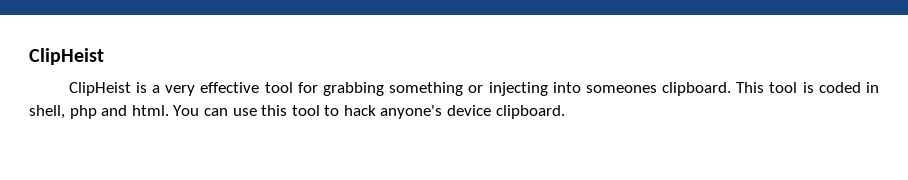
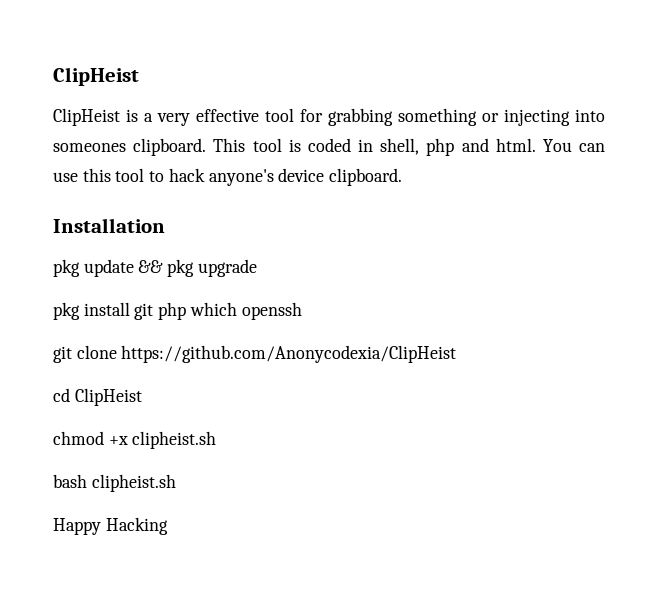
(565, 112) none -> [53,218,165,233] [53,259,257,277] [53,302,302,320] [53,345,457,363] [53,388,142,406] [53,431,217,449] [53,474,176,492] [53,517,168,535] // Installation // pkg update && pkg upgrade // pkg install git php which openssh // git clone https://github.com/Anonycodexia/ClipHeist // cd ClipHeist // chmod +x clipheist.sh // bash clipheist.sh // Happy Hacking

